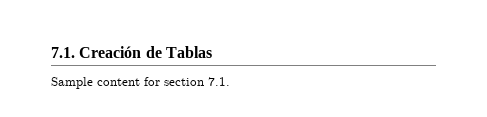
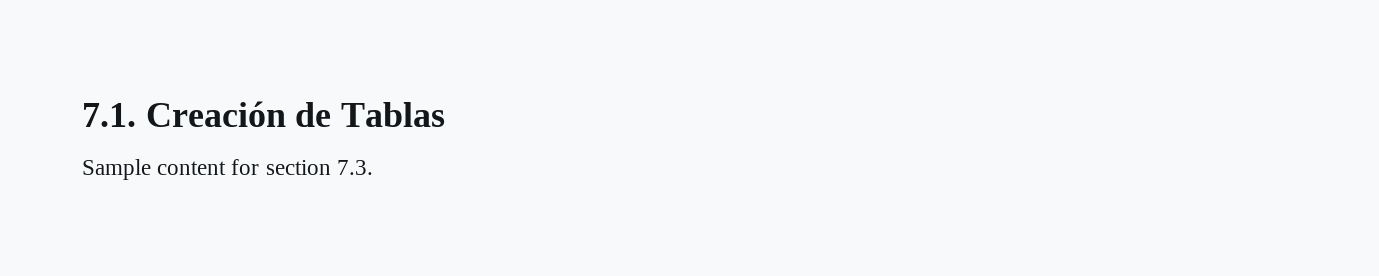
[208,77,230,86] 7.1. -> [336,160,373,175] 7.3.

